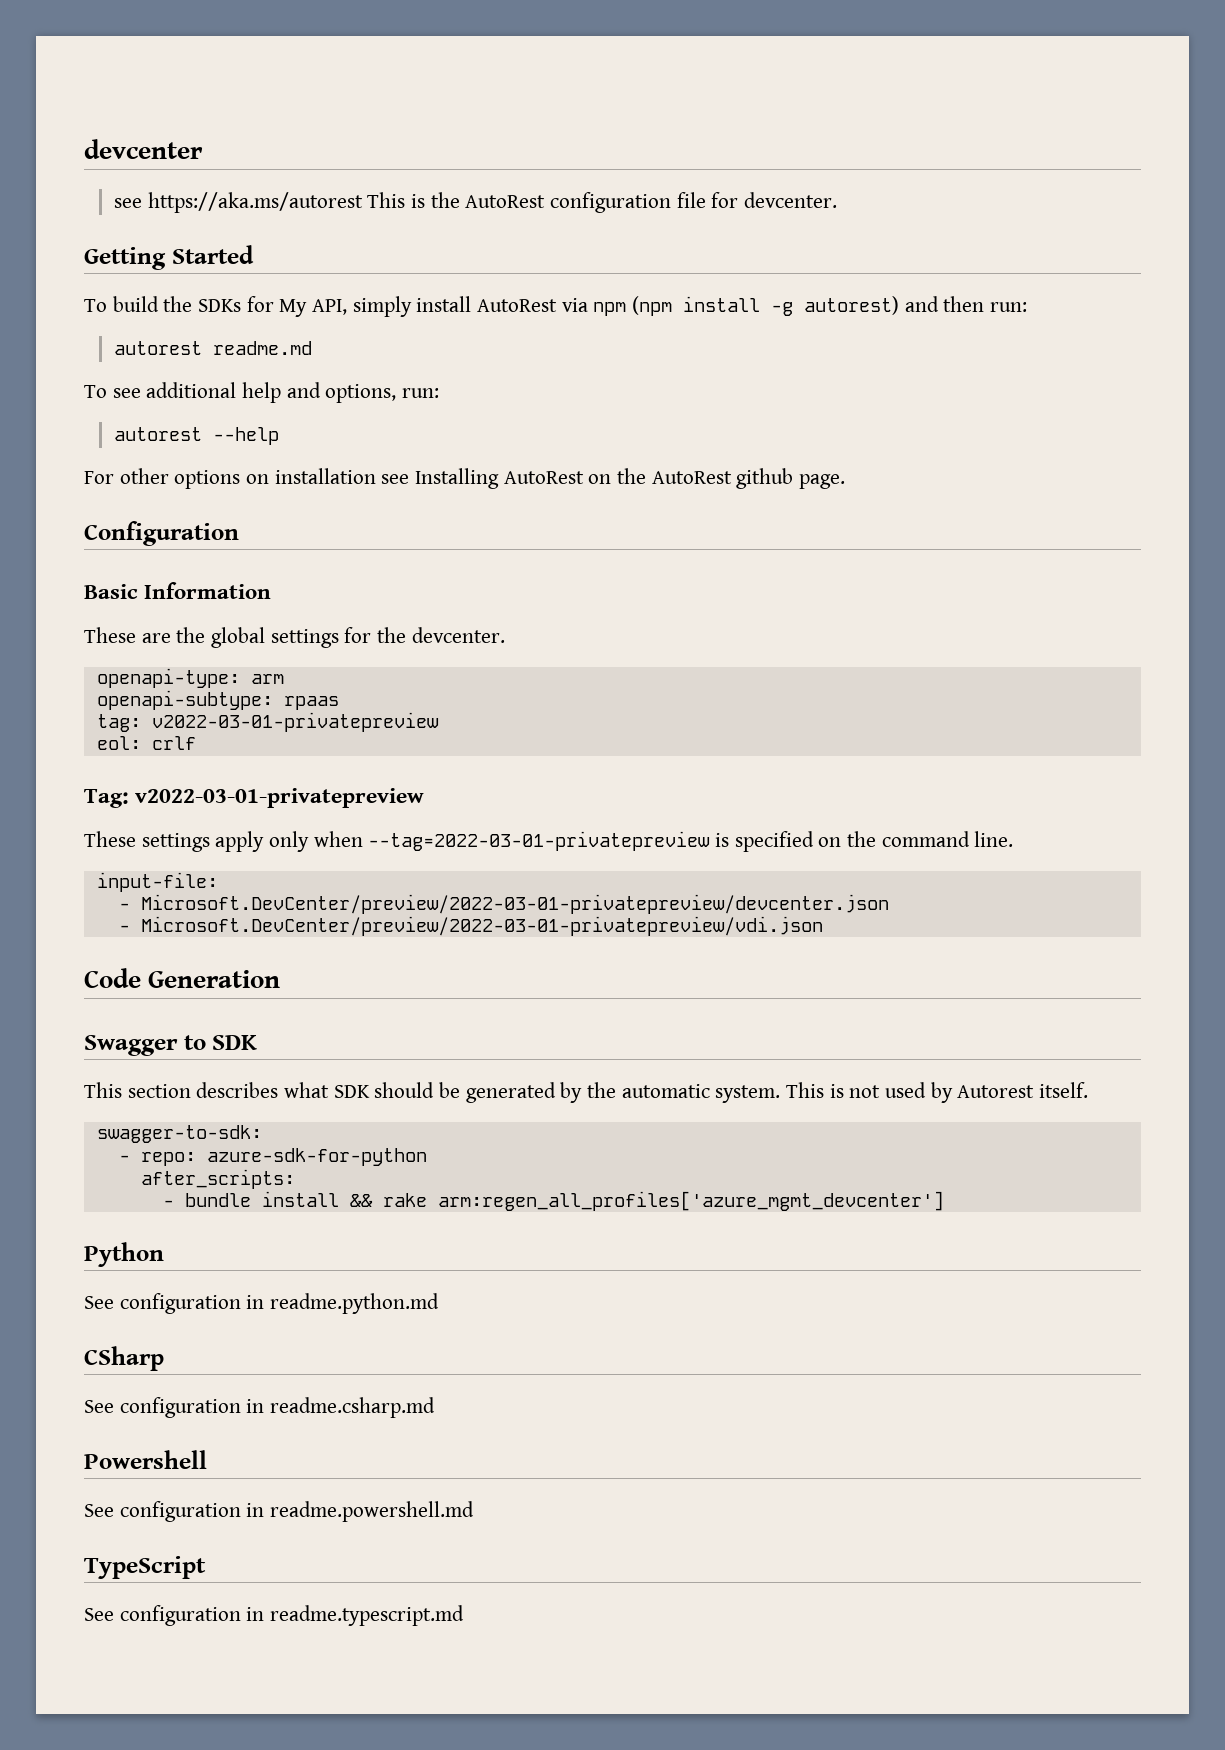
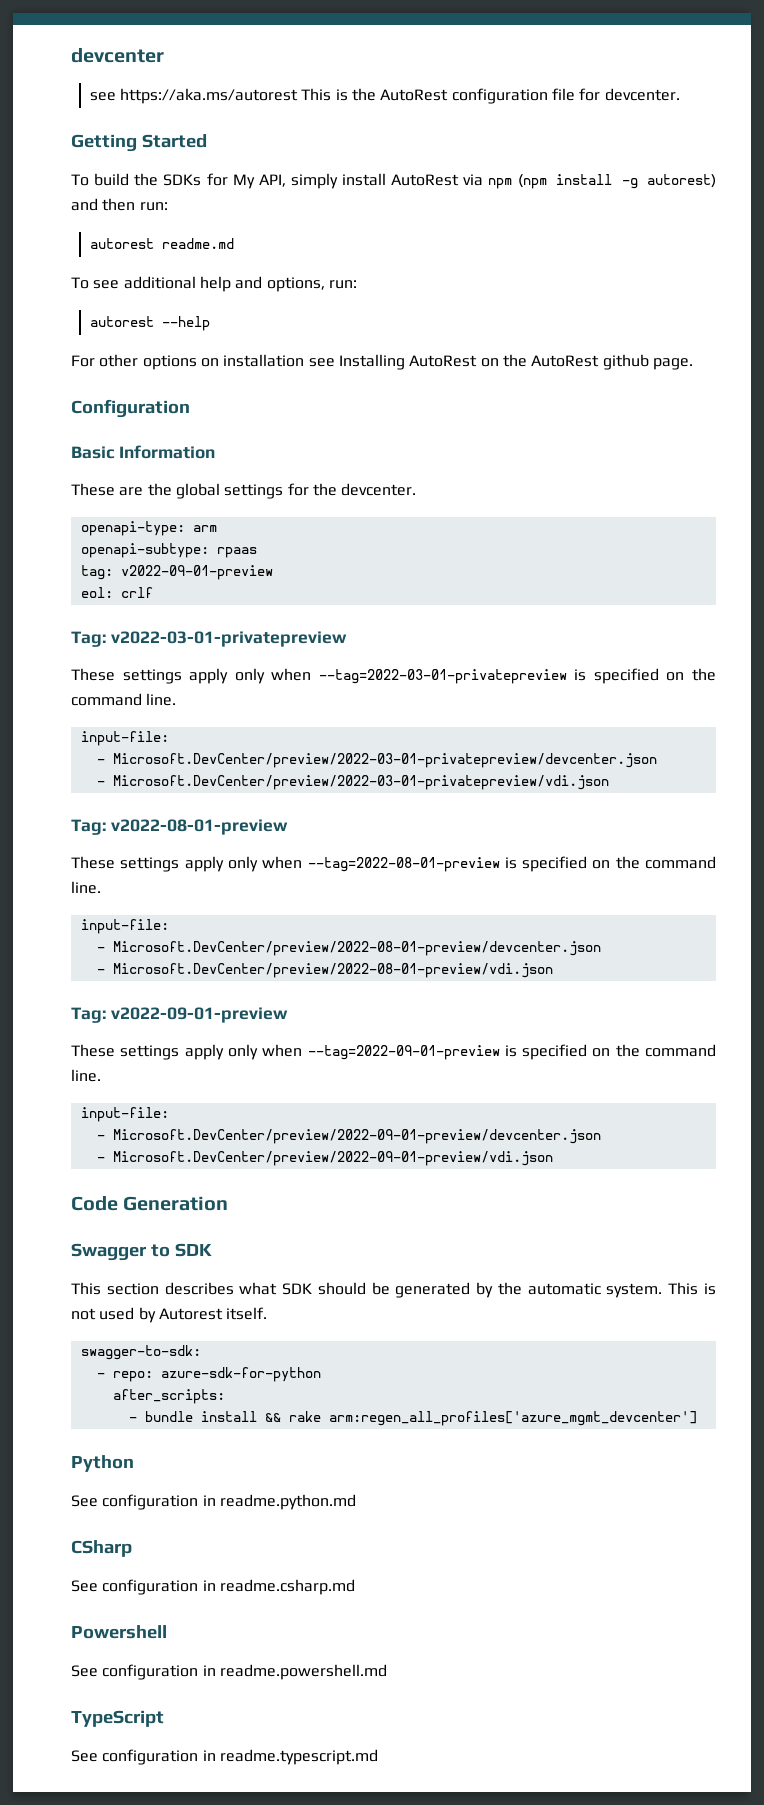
[151,712,439,732] v2022-03-01-privatepreview -> [120,565,273,580] v2022-09-01-preview
(823, 926) none -> [71,819,288,835] [71,856,716,872] [71,881,101,894] [80,919,169,934] [96,941,601,956] [96,963,553,978] [71,1007,288,1023] [71,1044,716,1060] [71,1069,101,1082] [80,1107,169,1122] [96,1129,601,1144] [96,1151,553,1166] // Tag: v2022-08-01-preview // These settings apply only when --tag=2022-08-01-preview is specified on the command line. // input-file: // - Microsoft.DevCenter/preview/2022-08-01-preview/devcenter.json // - Microsoft.DevCenter/preview/2022-08-01-preview/vdi.json // Tag: v2022-09-01-preview // These settings apply only when --tag=2022-09-01-preview is specified on the command line. // input-file: // - Microsoft.DevCenter/preview/2022-09-01-preview/devcenter.json // - Microsoft.DevCenter/preview/2022-09-01-preview/vdi.json

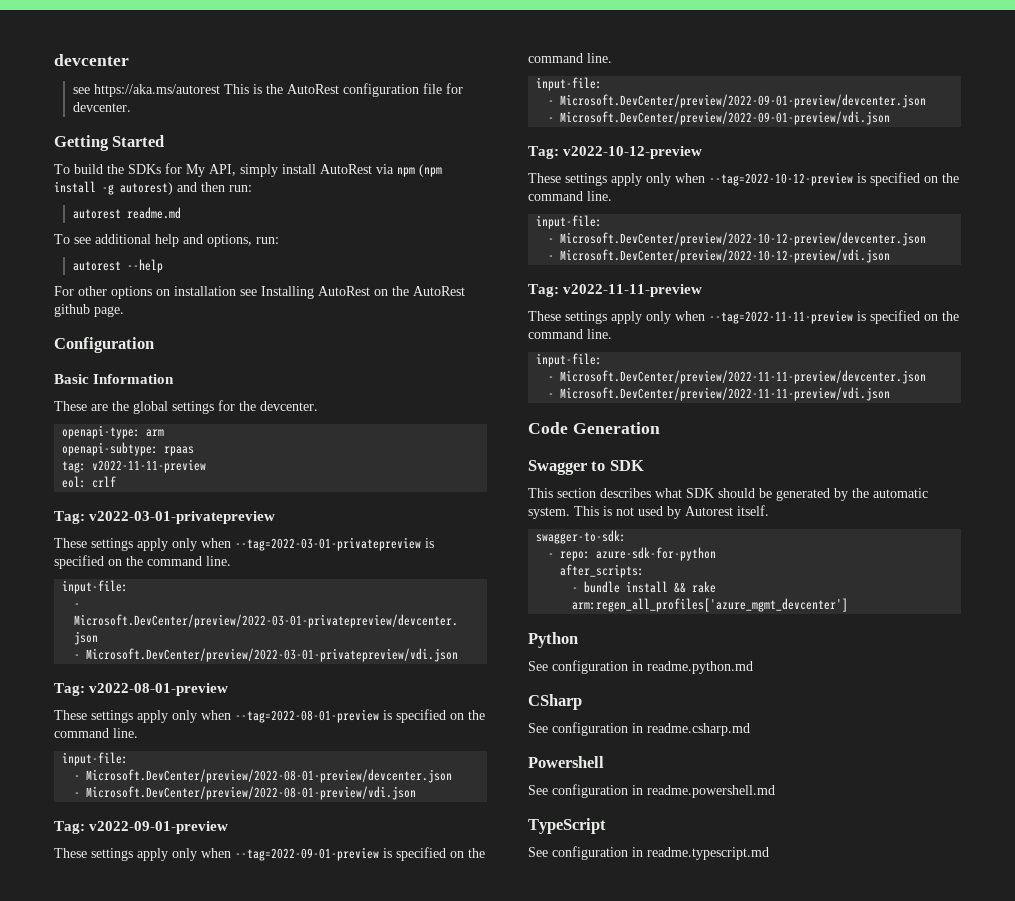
[120,565,273,580] v2022-09-01-preview -> [92,459,207,473] v2022-11-11-preview
(553, 1158) none -> [528,146,703,159] [528,172,959,186] [528,191,612,201] [536,215,603,229] [548,232,927,246] [548,249,891,263] [528,284,703,297] [528,310,959,324] [528,329,612,339] [536,353,603,367] [548,370,927,384] [548,387,891,401] // Tag: v2022-10-12-preview // These settings apply only when --tag=2022-10-12-preview is specified on the command line. // input-file: // - Microsoft.DevCenter/preview/2022-10-12-preview/devcenter.json // - Microsoft.DevCenter/preview/2022-10-12-preview/vdi.json // Tag: v2022-11-11-preview // These settings apply only when --tag=2022-11-11-preview is specified on the command line. // input-file: // - Microsoft.DevCenter/preview/2022-11-11-preview/devcenter.json // - Microsoft.DevCenter/preview/2022-11-11-preview/vdi.json

